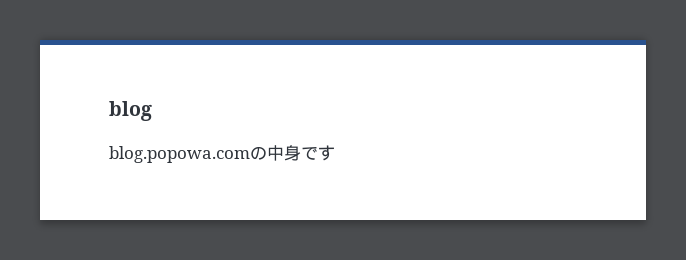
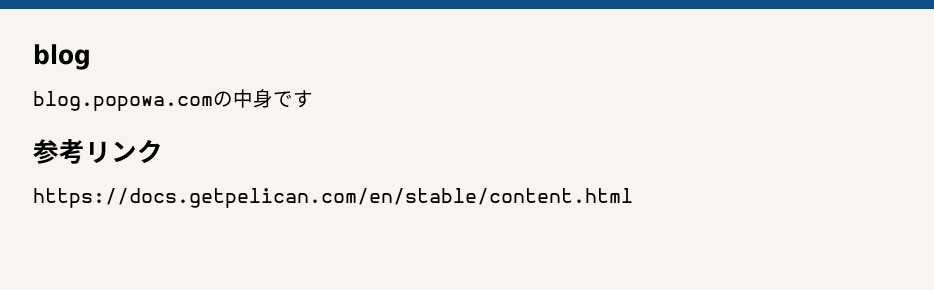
(335, 153) none -> [33,139,163,164] [33,188,633,208] // 参考リンク // https://docs.getpelican.com/en/stable/content.html

